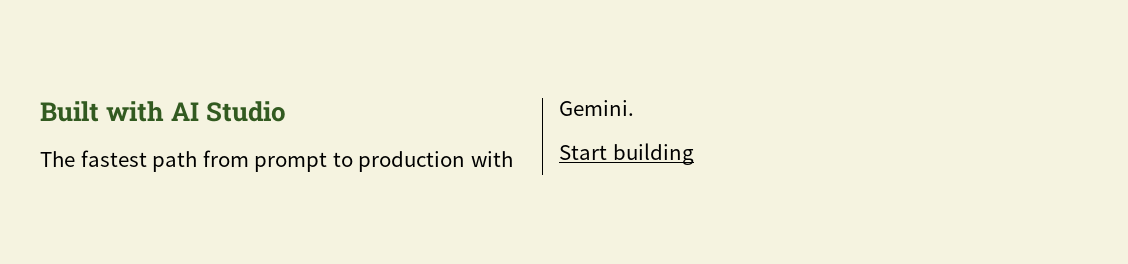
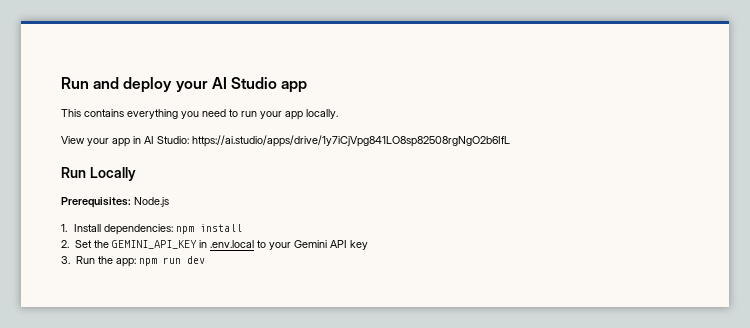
[40,101,287,122] [40,150,513,172] [559,100,634,116] [559,143,694,165] Built with AI Studio // The fastest path from prompt to production with Gemini. // Start building -> [61,77,308,93] [61,109,338,120] [61,135,510,147] [61,167,136,181] [61,197,169,208] [61,224,243,235] [61,240,368,250] [61,256,205,267] Run and deploy your AI Studio app // This contains everything you need to run your app locally. // View your app in AI Studio: https://ai.studio/apps/drive/1y7iCjVpg841LO8sp82508rgNgO2b6IfL // Run Locally // Prerequisites: Node.js // 1. Install dependencies: npm install // 2. Set the GEMINI_API_KEY in .env.local to your Gemini API key // 3. Run the app: npm run dev

